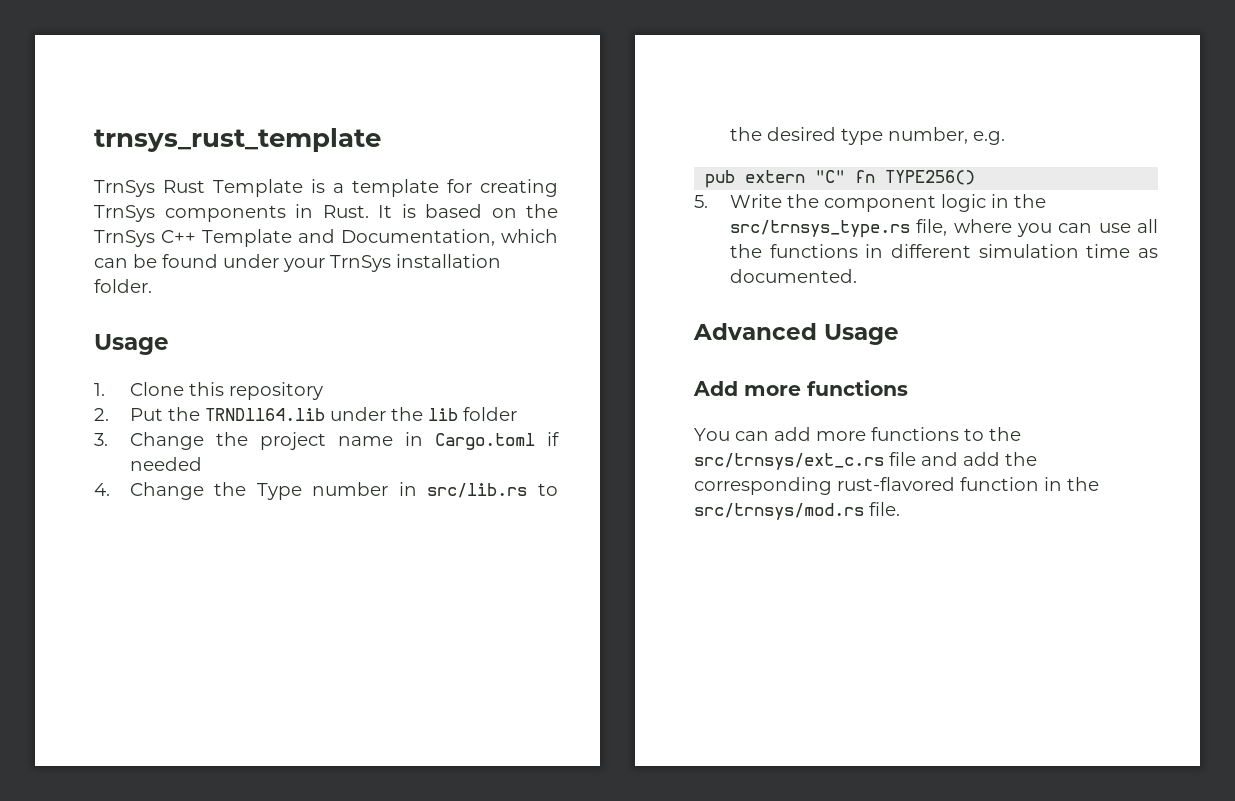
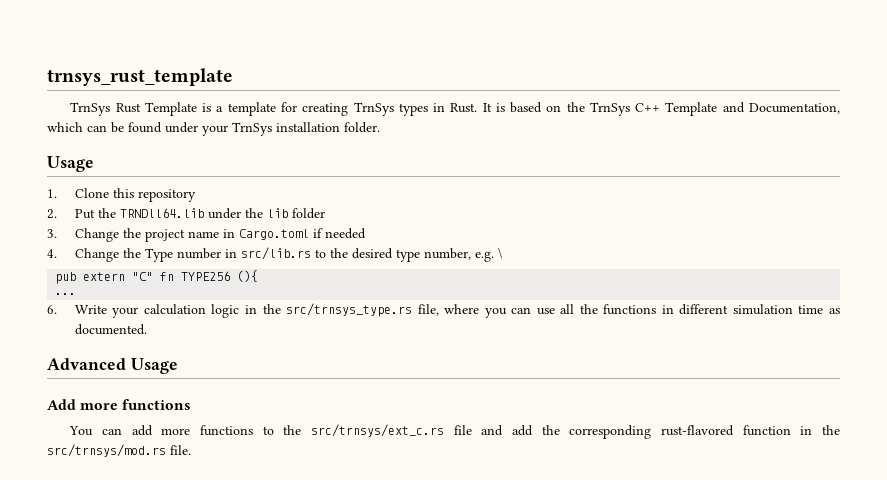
[164,205,286,222] components -> [398,103,428,116] types
(1005, 138) none -> [497,247,502,259] \
[885,170,976,185] [694,194,936,212] TYPE256() // 5. Write the component -> [181,270,259,282] [55,293,77,295] [47,304,206,318] TYPE256 (){ // ... // 6. Write your calculation

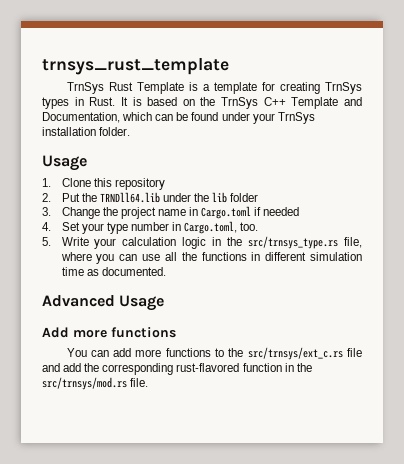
[74,247,502,262] [55,270,259,284] [55,293,77,295] [47,305,57,314] Change the Type number in src/lib.rs to the desired type number, e.g. \ // pub extern "C" fn TYPE256 (){ // ... // 6. -> [61,221,259,234] [42,237,51,246] Set your type number in Cargo.toml, too. // 5.

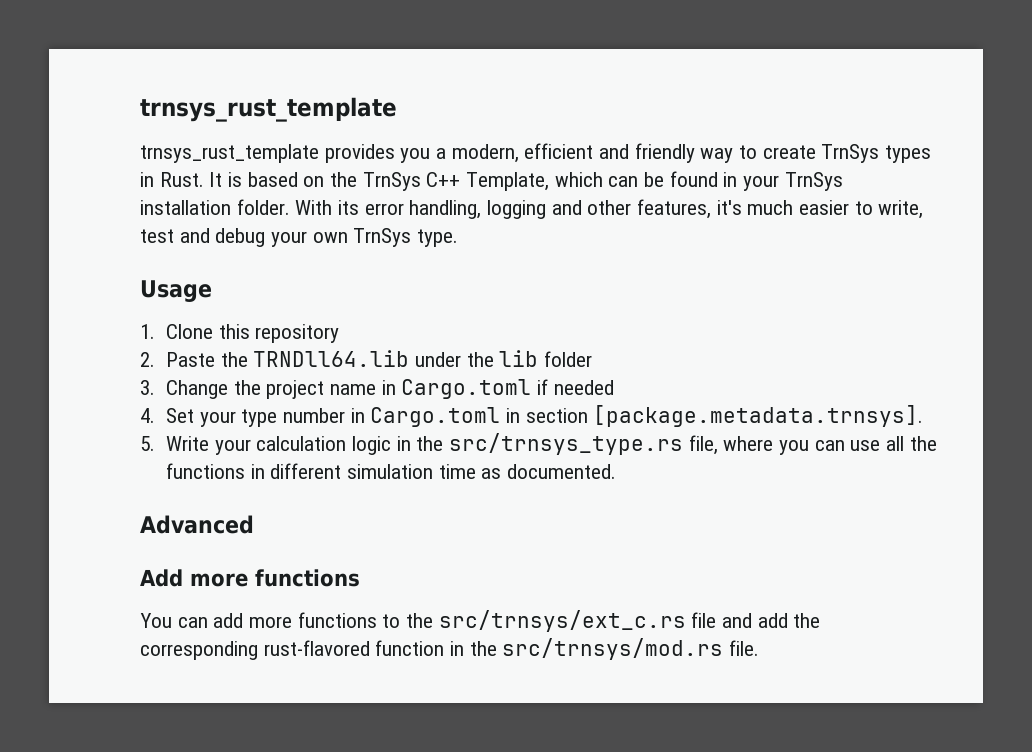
[66,82,320,94] TrnSys Rust Template is a template for creating -> [140,143,816,163] trnsys_rust_template provides you a modern, efficient and friendly way to create
[291,97,362,109] [42,112,120,123] Template and Documentation, -> [466,172,550,191] Template,
[221,112,250,121] under -> [723,172,738,187] in
(131, 131) none -> [295,199,924,219] [140,228,459,247] With its error handling, logging and other features, it's much easier to write, test and debug your own TrnSys type.
[61,193,80,202] Put -> [166,352,216,367] Paste
[184,221,259,234] Cargo.toml, too. -> [370,405,924,427] Cargo.toml in section [package.metadata.trnsys].
[119,295,165,311] Usage -> (254, 524) none

